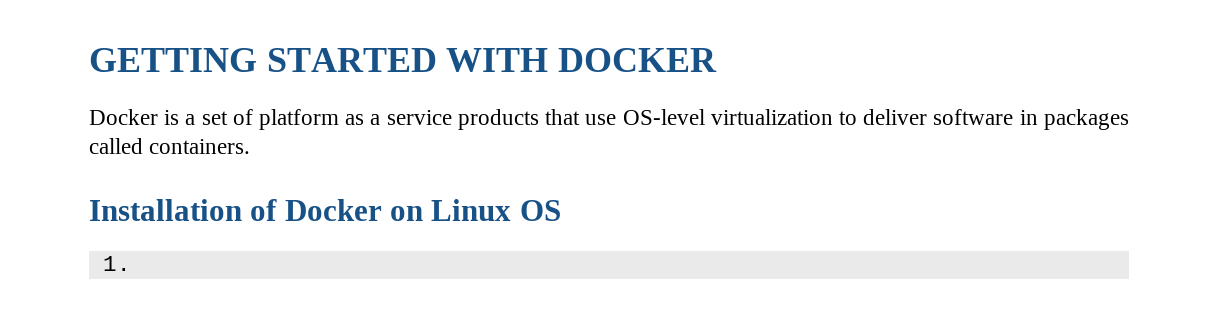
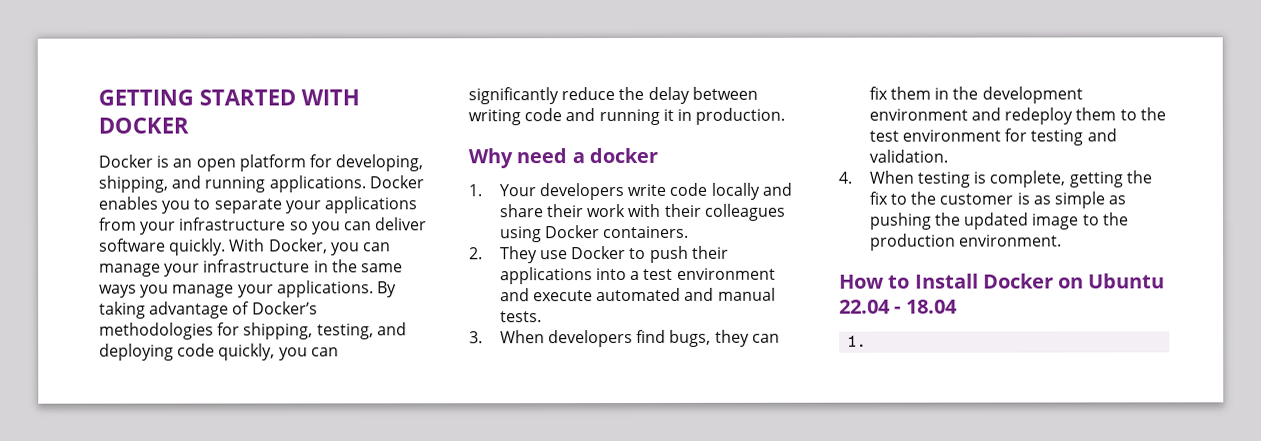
[185,109,1129,130] [89,138,251,154] [89,199,561,221] a set of platform as a service products that use OS-level virtualization to deliver software in packages called containers. // Installation of Docker on Linux OS -> [172,154,424,172] [98,175,424,193] [98,196,417,214] [98,217,428,235] [99,238,391,256] [99,259,403,277] [99,280,397,298] [99,301,318,319] [99,322,407,340] [99,343,339,361] [468,86,758,105] [468,107,786,126] [468,147,658,169] [468,182,792,201] [498,203,786,221] [499,225,690,243] [469,245,729,264] [499,267,776,285] [499,287,776,302] [499,311,542,323] [469,329,780,348] [868,86,1083,104] [868,107,1166,125] [868,128,1117,146] [868,149,948,163] [838,170,1152,188] [868,191,1127,209] [868,212,1129,230] [869,233,1063,251] [839,273,1166,289] [839,299,958,314] an open platform for developing, shipping, and running applications. Docker enables you to separate your applications from your infrastructure so you can deliver software quickly. With Docker, you can manage your infrastructure in the same ways you manage your applications. By taking advantage of Docker’s methodologies for shipping, testing, and deploying code quickly, you can significantly reduce the delay between writing code and running it in production. // Why need a docker // 1. Your developers write code locally and share their work with their colleagues using Docker containers. // 2. They use Docker to push their applications into a test environment and execute automated and manual tests. // 3. When developers find bugs, they can fix them in the development environment and redeploy them to the test environment for testing and validation. // 4. When testing is complete, getting the fix to the customer is as simple as pushing the updated image to the production environment. // How to Install Docker on Ubuntu 22.04 - 18.04

